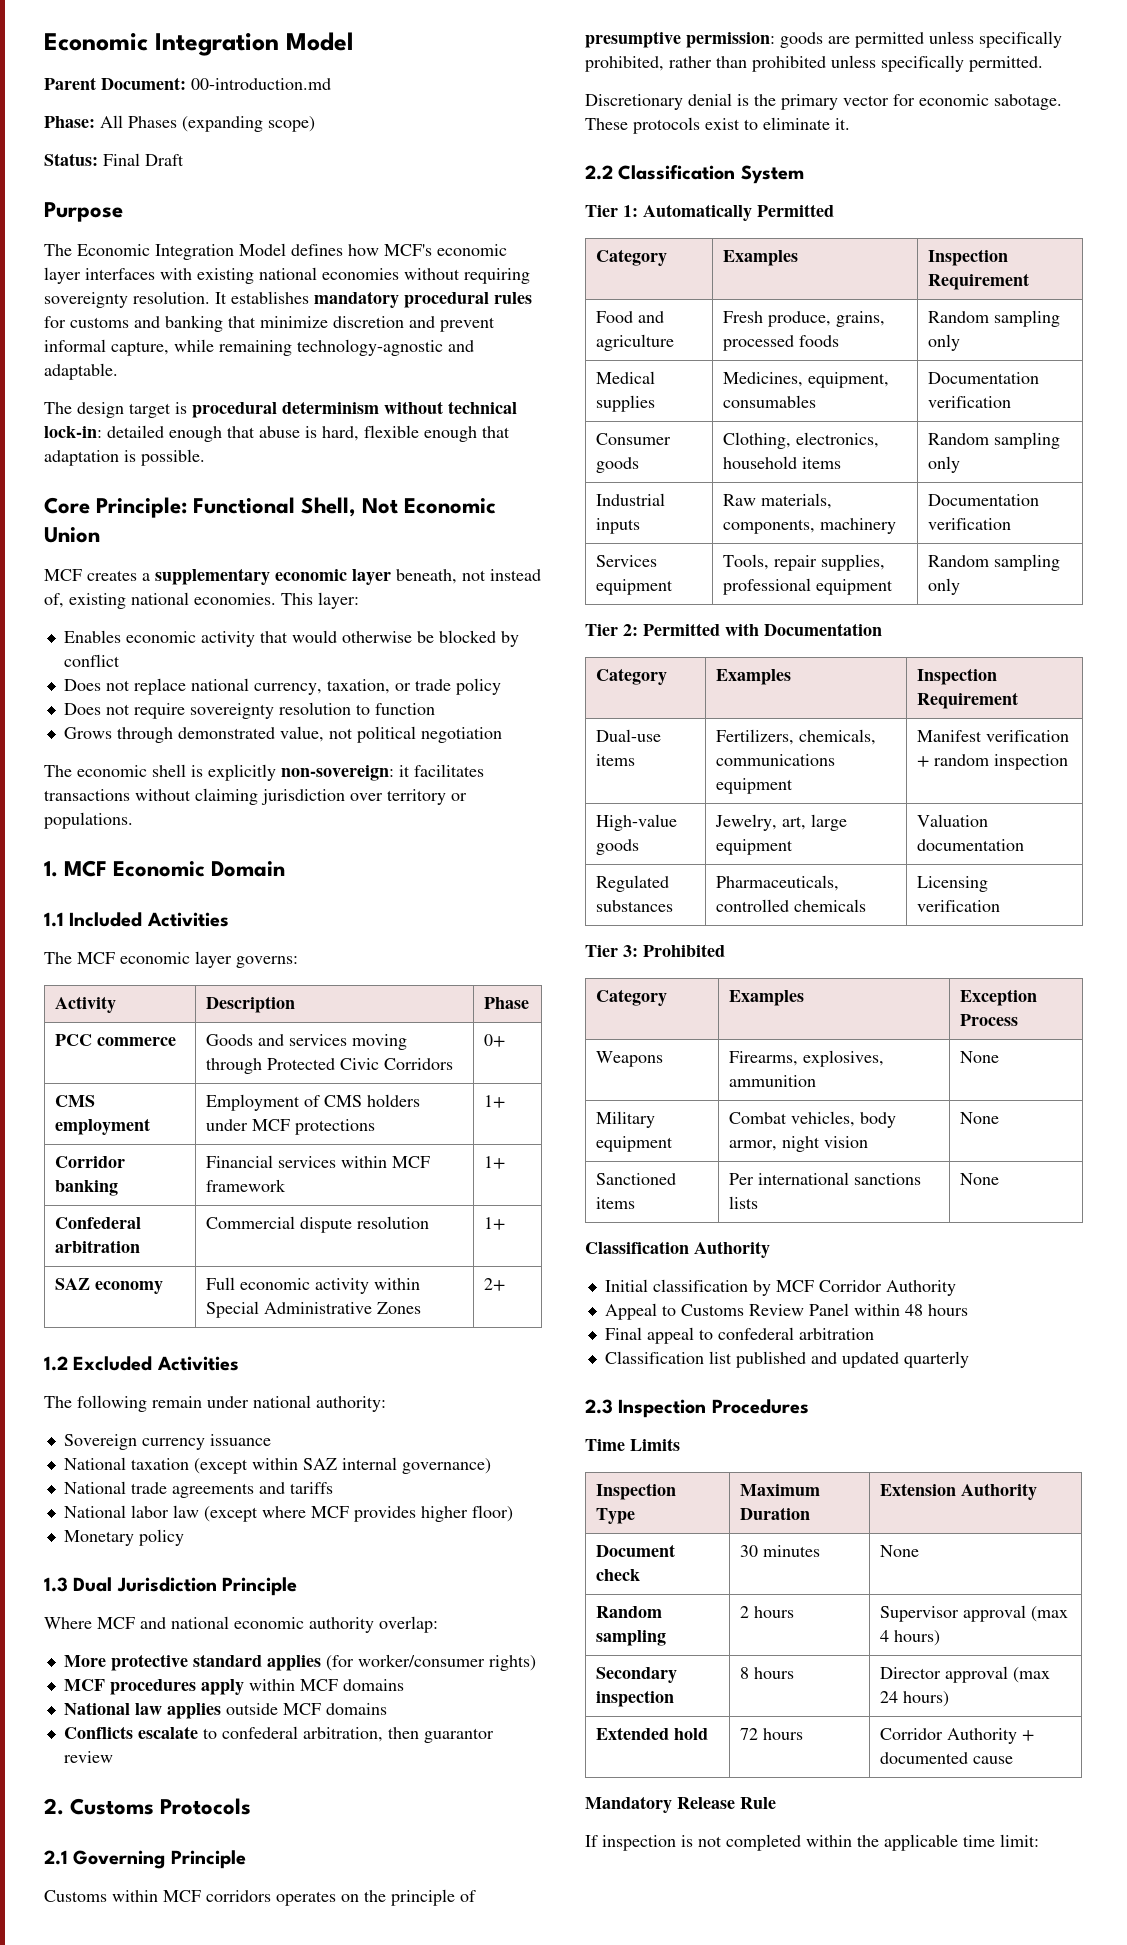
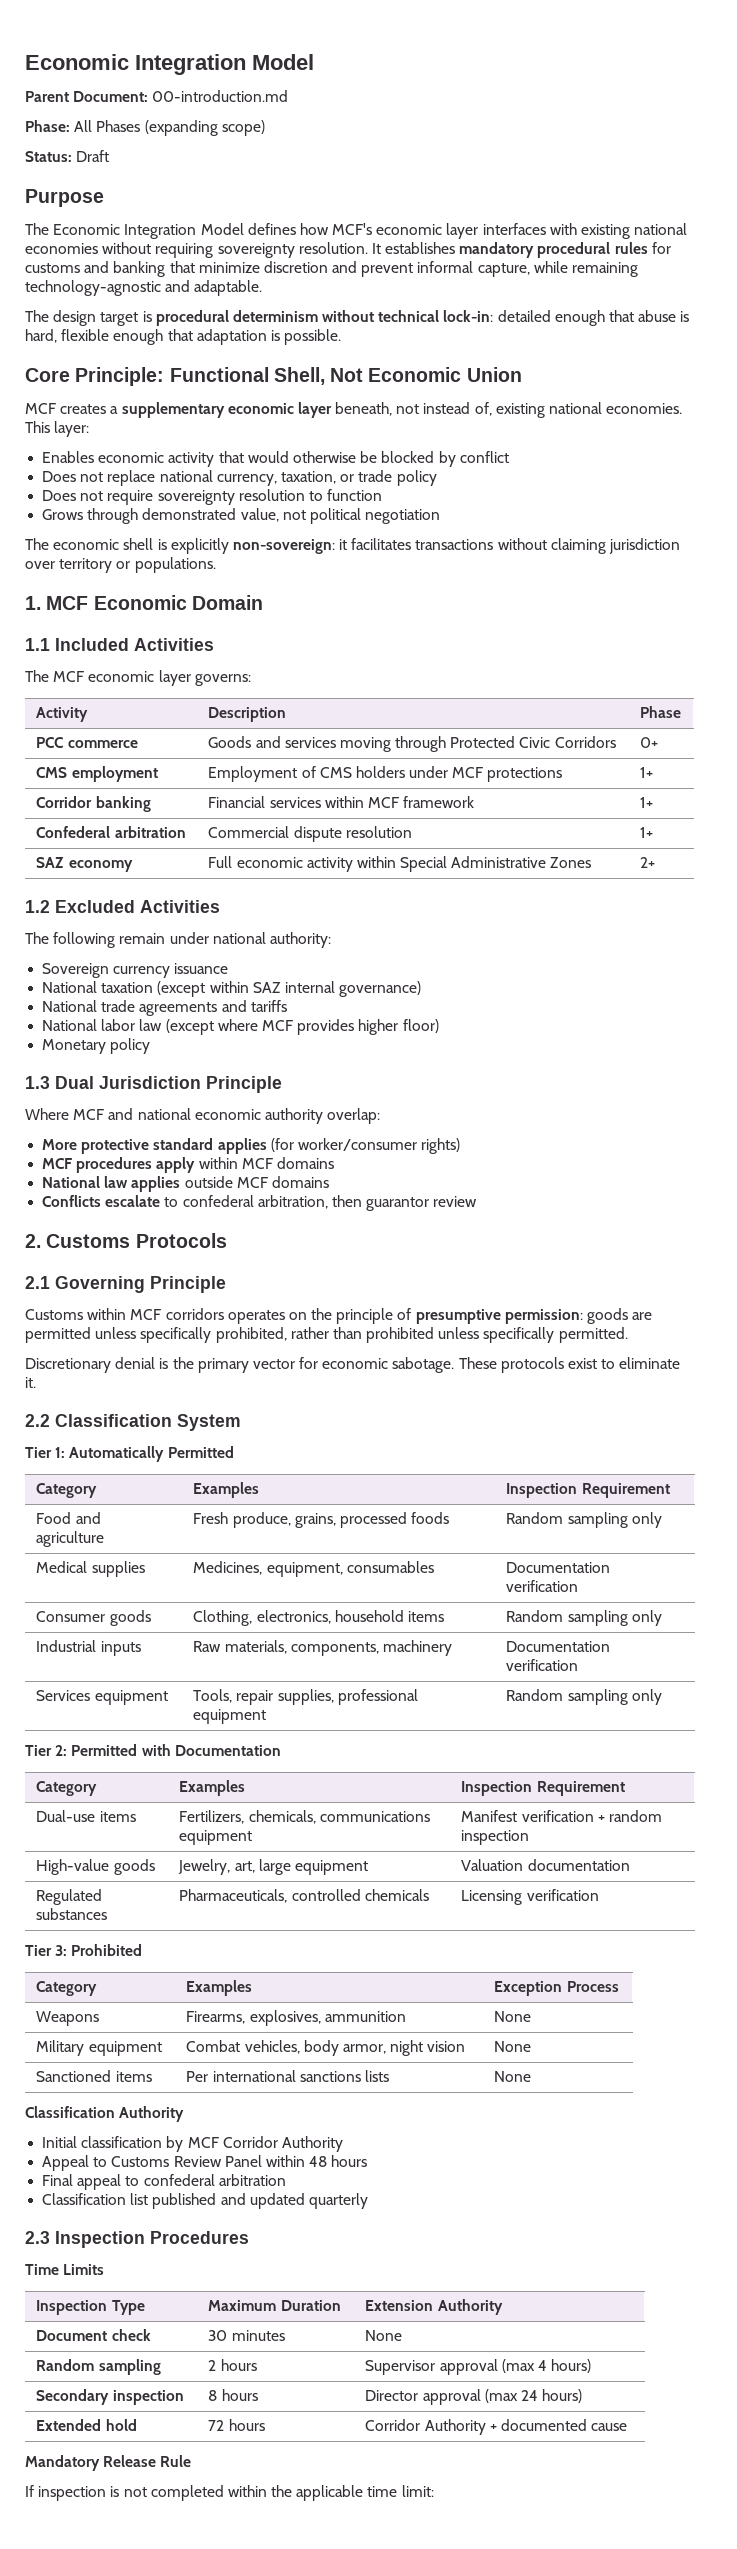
[103,153,140,166] Final -> (72, 156) none

